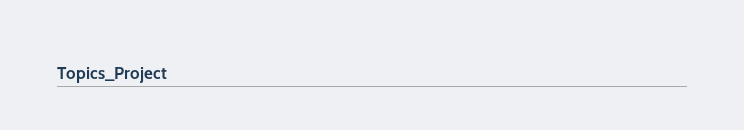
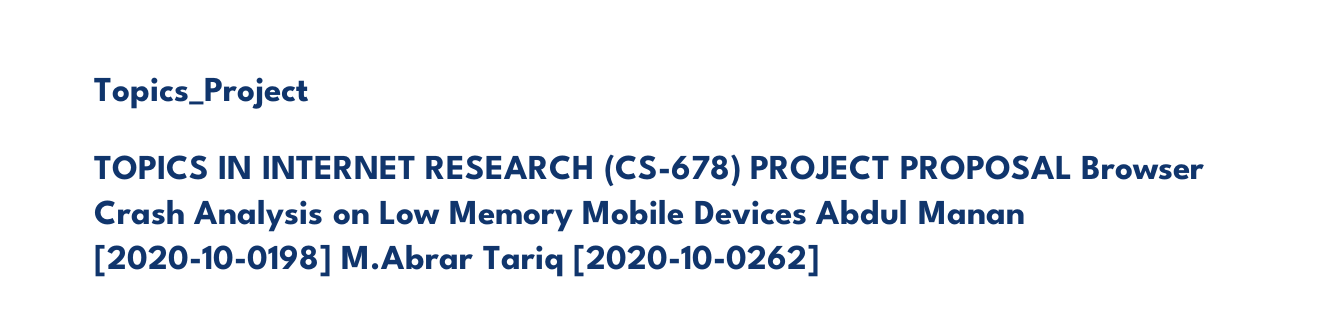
(167, 75) none -> [94,154,1205,187] [94,199,1025,232] [94,244,821,277] // TOPICS IN INTERNET RESEARCH (CS-678) PROJECT PROPOSAL Browser Crash Analysis on Low Memory Mobile Devices Abdul Manan [2020-10-0198] M.Abrar Tariq [2020-10-0262]

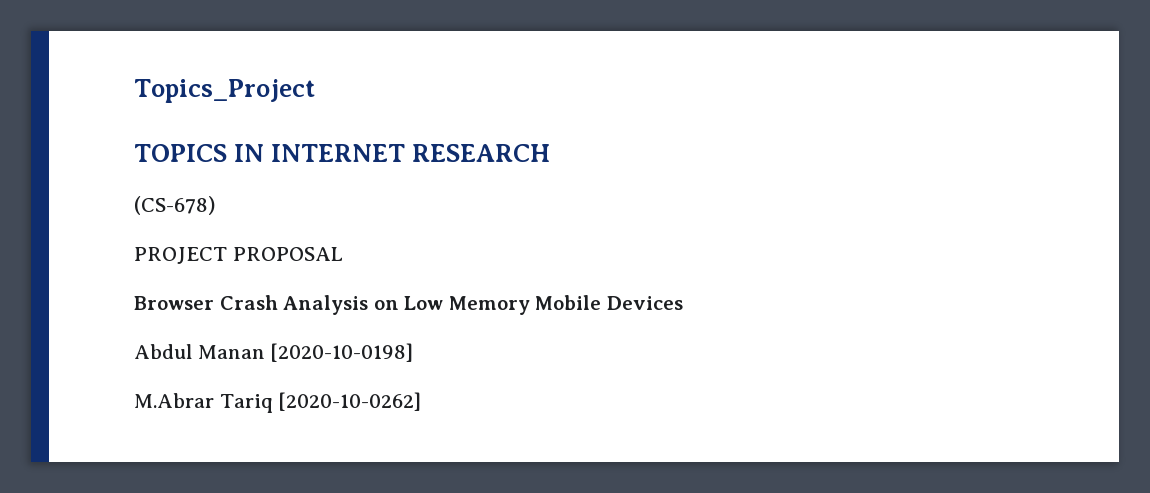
(595, 167) none -> (551, 153) //
(741, 170) none -> (215, 205) //
(1072, 167) none -> (343, 254) //
(807, 212) none -> (683, 303) //
(332, 260) none -> (414, 352) //

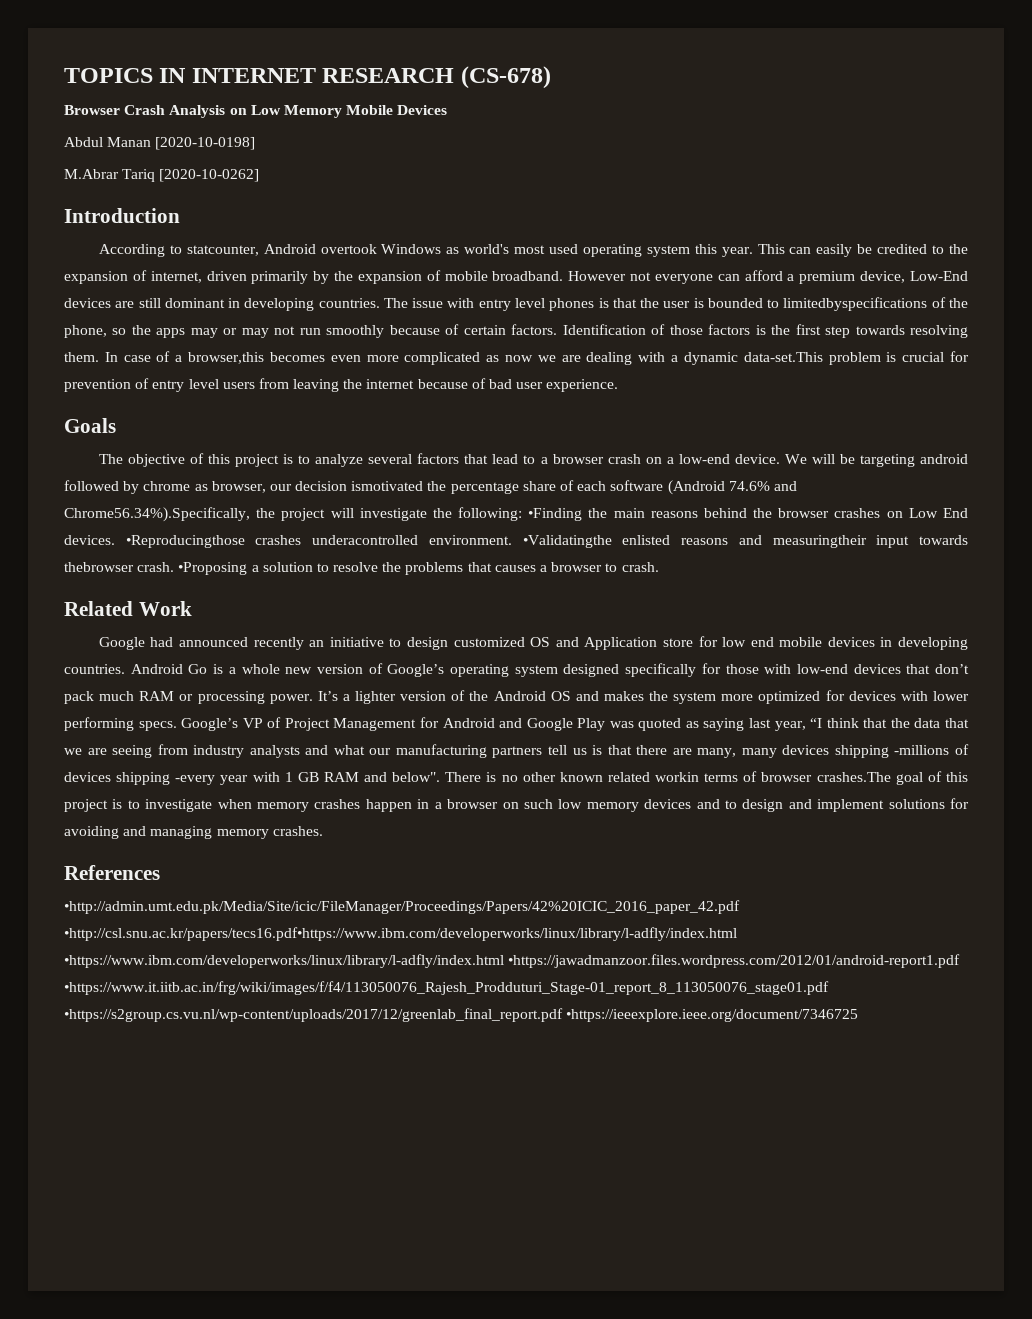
[134,79,315,103] Topics_Project // -> (64, 75) none
(551, 153) // -> (455, 75) none
[134,247,343,264] // PROJECT PROPOSAL -> (551, 77) none
(422, 401) none -> [64,208,180,223] [98,244,969,257] [64,270,969,284] [64,297,968,311] [64,324,969,338] [64,351,970,365] [64,378,619,392] [64,418,116,433] [98,453,968,467] [64,480,797,495] [64,507,968,522] [64,535,969,548] [64,562,659,575] [64,601,192,616] [98,636,968,650] [64,663,970,677] [64,690,970,704] [64,717,970,731] [64,744,969,758] [64,771,969,785] [64,798,969,812] [64,826,323,839] [64,865,160,880] [64,900,740,914] [64,927,737,941] [64,954,961,968] [64,981,829,995] [64,1008,859,1022] // Introduction // According to statcounter, Android overtook Windows as world's most used operating system this year. This can easily be credited to the expansion of internet, driven primarily by the expansion of mobile broadband. However not everyone can afford a premium device, Low-End devices are still dominant in developing countries. The issue with entry level phones is that the user is bounded to limitedbyspecifications of the phone, so the apps may or may not run smoothly because of certain factors. Identification of those factors is the first step towards resolving them. In case of a browser,this becomes even more complicated as now we are dealing with a dynamic data-set.This problem is crucial for prevention of entry level users from leaving the internet because of bad user experience. // Goals // The objective of this project is to analyze several factors that lead to a browser crash on a low-end device. We will be targeting android followed by chrome as browser, our decision ismotivated the percentage share of each software (Android 74.6% and Chrome56.34%).Specifically, the project will investigate the following: •Finding the main reasons behind the browser crashes on Low End devices. •Reproducingthose crashes underacontrolled environment. •Validatingthe enlisted reasons and measuringtheir input towards thebrowser crash. •Proposing a solution to resolve the problems that causes a browser to crash. // Related Work // Google had announced recently an initiative to design customized OS and Application store for low end mobile devices in developing countries. Android Go is a whole new version of Google’s operating system designed specifically for those with low-end devices that don’t pack much RAM or processing power. It’s a lighter version of the Android OS and makes the system more optimized for devices with lower performing specs. Google’s VP of Project Management for Android and Google Play was quoted as saying last year, “I think that the data that we are seeing from industry analysts and what our manufacturing partners tell us is that there are many, many devices shipping -millions of devices shipping -every year with 1 GB RAM and below". There is no other known related workin terms of browser crashes.The goal of this project is to investigate when memory crashes happen in a browser on such low memory devices and to design and implement solutions for avoiding and managing memory crashes. // References // •http://admin.umt.edu.pk/Media/Site/icic/FileManager/Proceedings/Papers/42%20ICIC_2016_paper_42.pdf •http://csl.snu.ac.kr/papers/tecs16.pdf•https://www.ibm.com/developerworks/linux/library/l-adfly/index.html •https://www.ibm.com/developerworks/linux/library/l-adfly/index.html •https://jawadmanzoor.files.wordpress.com/2012/01/android-report1.pdf •https://www.it.iitb.ac.in/frg/wiki/images/f/f4/113050076_Rajesh_Prodduturi_Stage-01_report_8_113050076_stage01.pdf •https://s2group.cs.vu.nl/wp-content/uploads/2017/12/greenlab_final_report.pdf •https://ieeexplore.ieee.org/document/7346725

